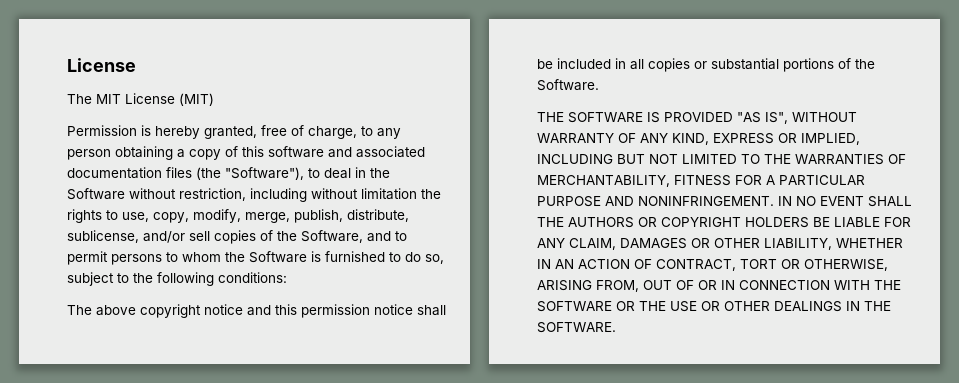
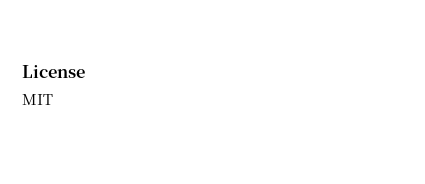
[67,93,214,106] [67,125,401,139] [67,146,425,160] [67,167,390,180] [67,188,441,202] [67,209,409,223] [67,230,407,244] [67,251,444,265] [67,272,287,286] [67,304,446,318] [537,58,875,72] [537,79,599,91] [537,112,857,124] [537,133,860,145] [537,154,906,165] [537,175,865,187] [537,196,912,207] [537,217,911,228] [537,238,903,250] [537,259,888,271] [537,280,901,292] [537,301,891,312] [537,322,616,333] The MIT License (MIT) // Permission is hereby granted, free of charge, to any person obtaining a copy of this software and associated documentation files (the "Software"), to deal in the Software without restriction, including without limitation the rights to use, copy, modify, merge, publish, distribute, sublicense, and/or sell copies of the Software, and to permit persons to whom the Software is furnished to do so, subject to the following conditions: // The above copyright notice and this permission notice shall be included in all copies or substantial portions of the Software. // THE SOFTWARE IS PROVIDED "AS IS", WITHOUT WARRANTY OF ANY KIND, EXPRESS OR IMPLIED, INCLUDING BUT NOT LIMITED TO THE WARRANTIES OF MERCHANTABILITY, FITNESS FOR A PARTICULAR PURPOSE AND NONINFRINGEMENT. IN NO EVENT SHALL THE AUTHORS OR COPYRIGHT HOLDERS BE LIABLE FOR ANY CLAIM, DAMAGES OR OTHER LIABILITY, WHETHER IN AN ACTION OF CONTRACT, TORT OR OTHERWISE, ARISING FROM, OUT OF OR IN CONNECTION WITH THE SOFTWARE OR THE USE OR OTHER DEALINGS IN THE SOFTWARE. -> [22,94,53,105] MIT

